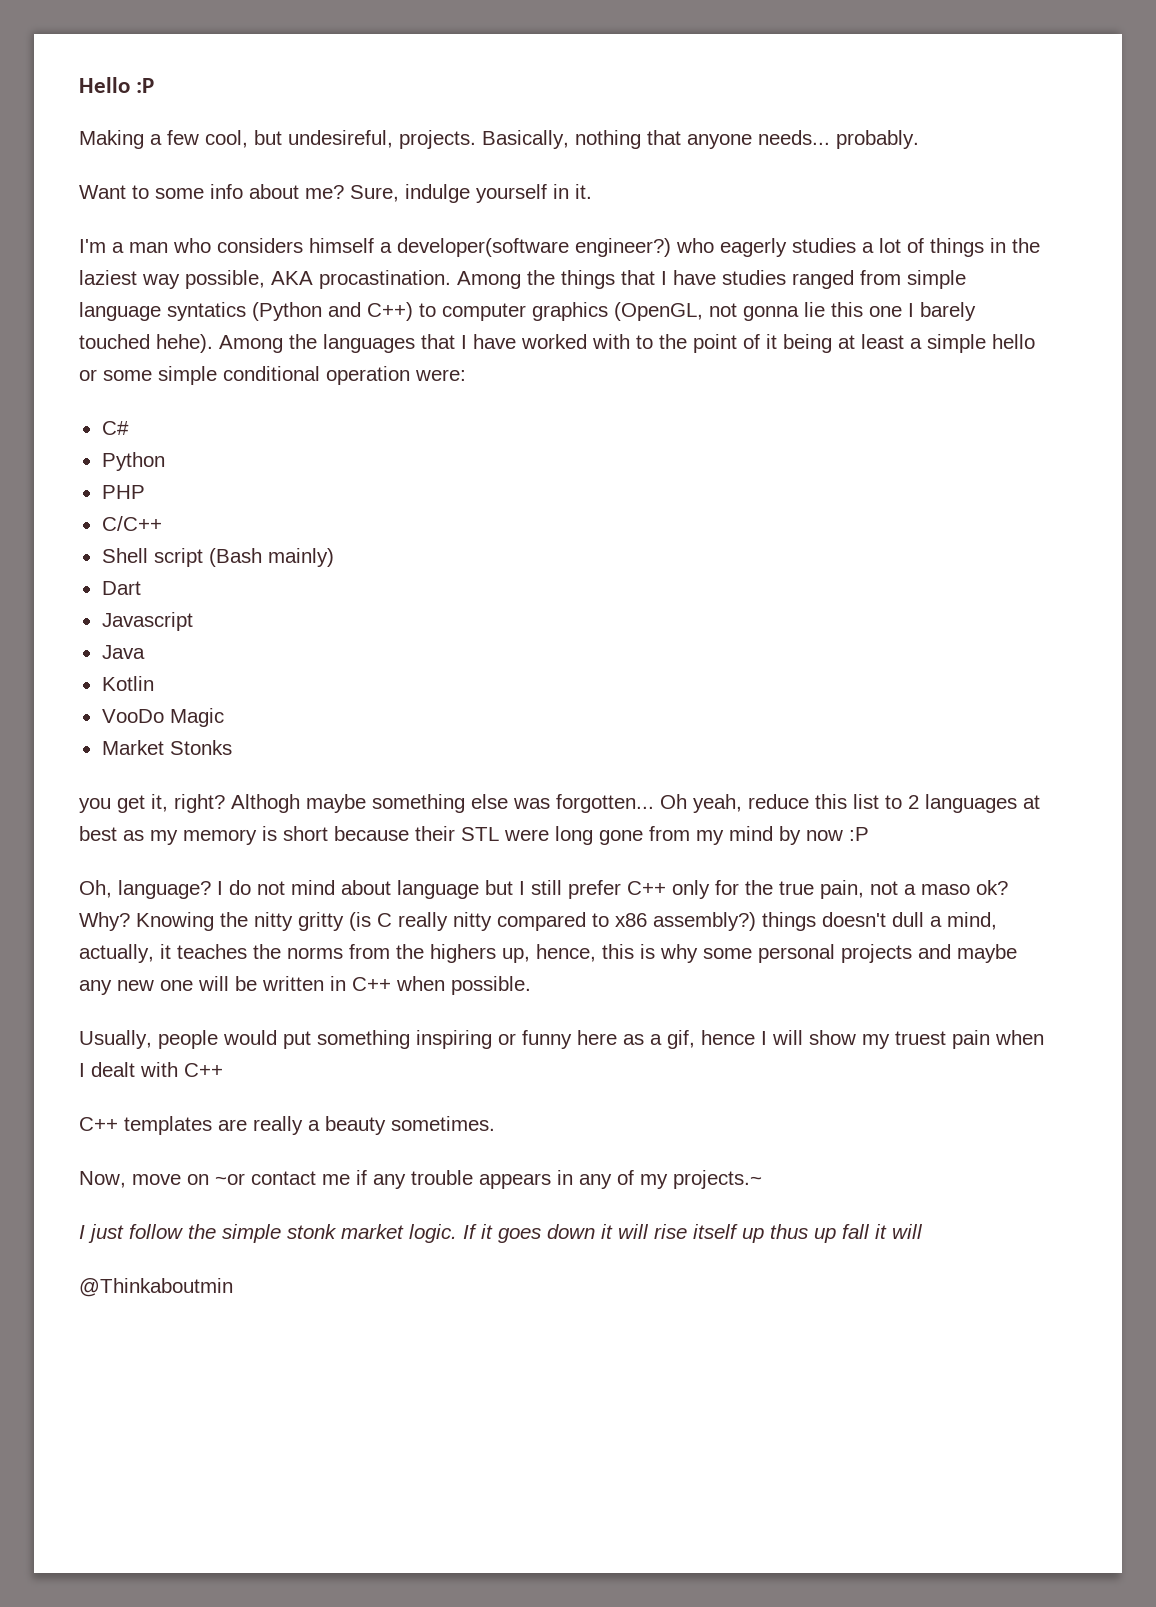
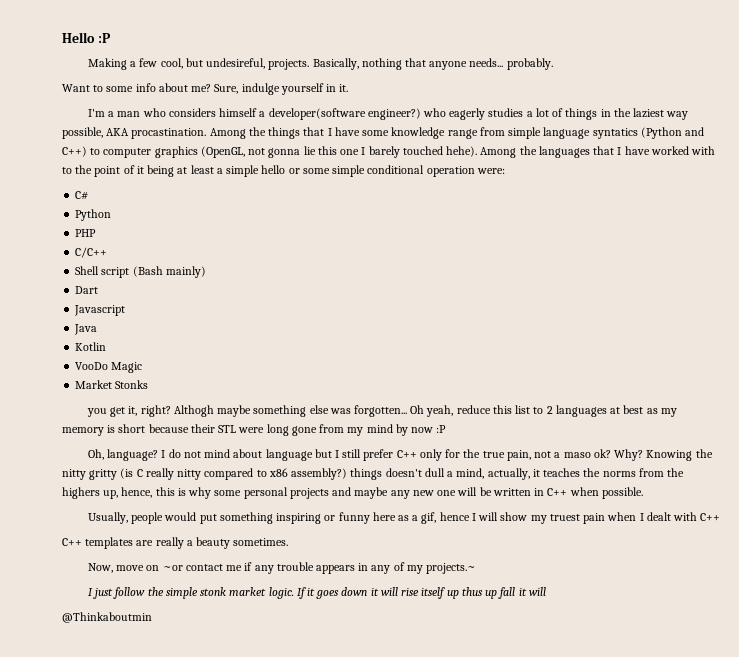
[722,270,854,289] studies ranged -> [362,127,478,139] some knowledge range

